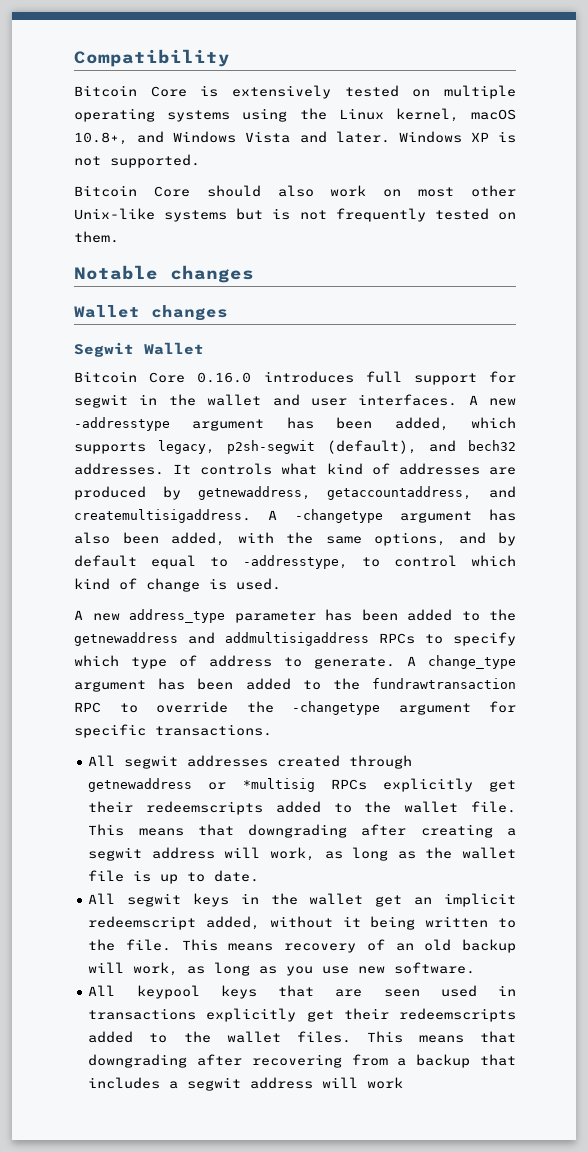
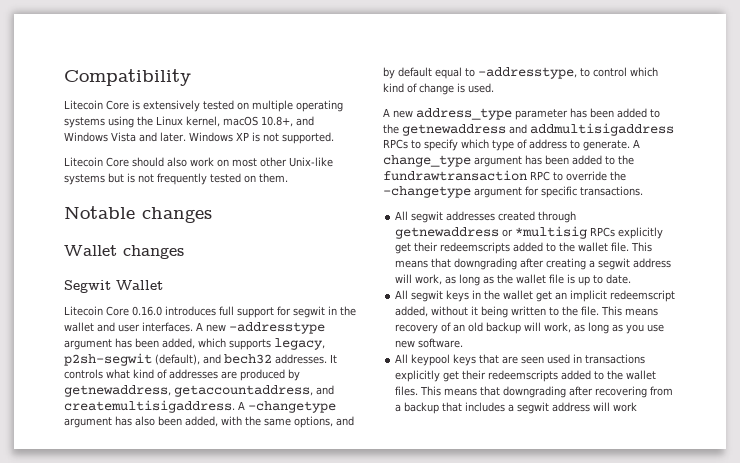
[74,85,137,97] Bitcoin -> [64,100,103,110] Litecoin
[74,185,137,197] Bitcoin -> [64,157,103,167] Litecoin
[74,371,137,383] Bitcoin -> [64,306,103,316] Litecoin

